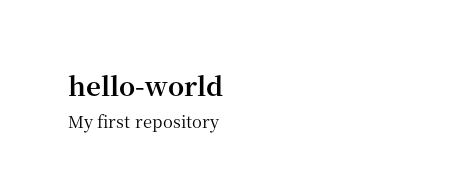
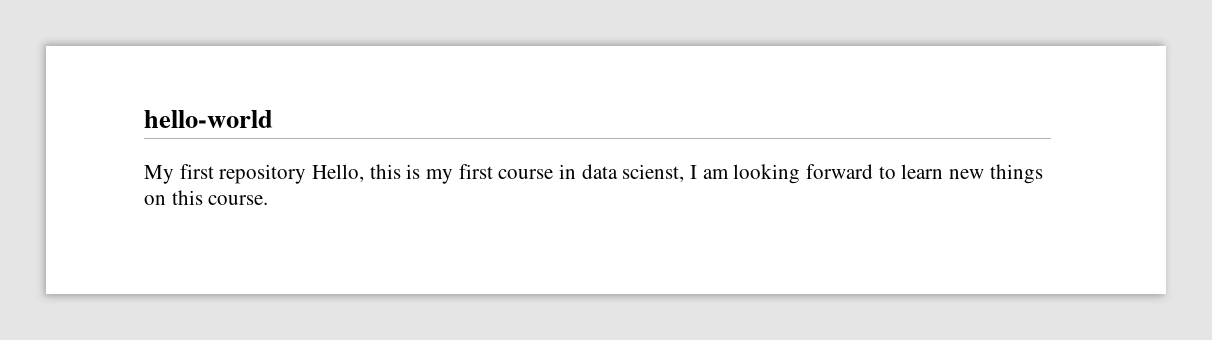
(220, 124) none -> [312,164,1043,184] [144,190,269,205] Hello, this is my first course in data scienst, I am looking forward to learn new things on this course.

